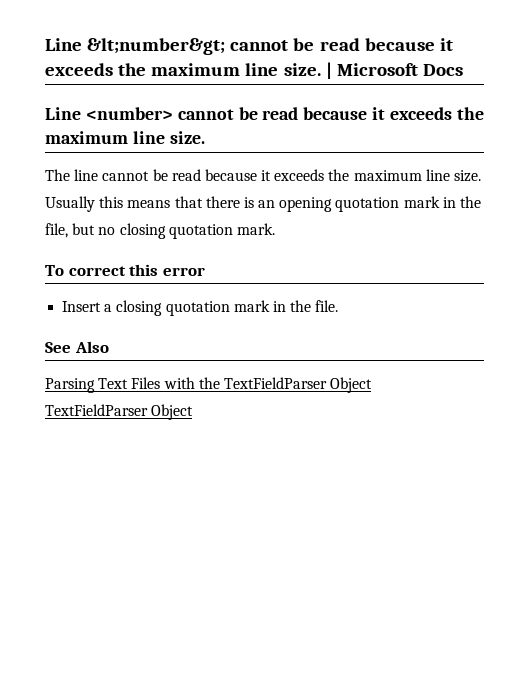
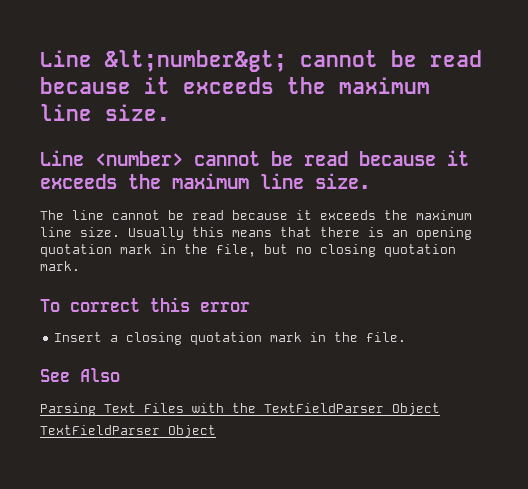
[325,62,463,79] | Microsoft Docs -> (170, 112) none

